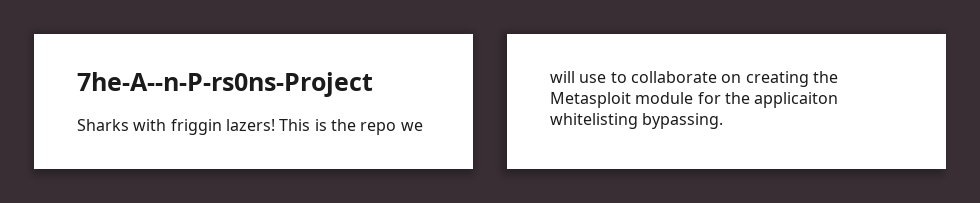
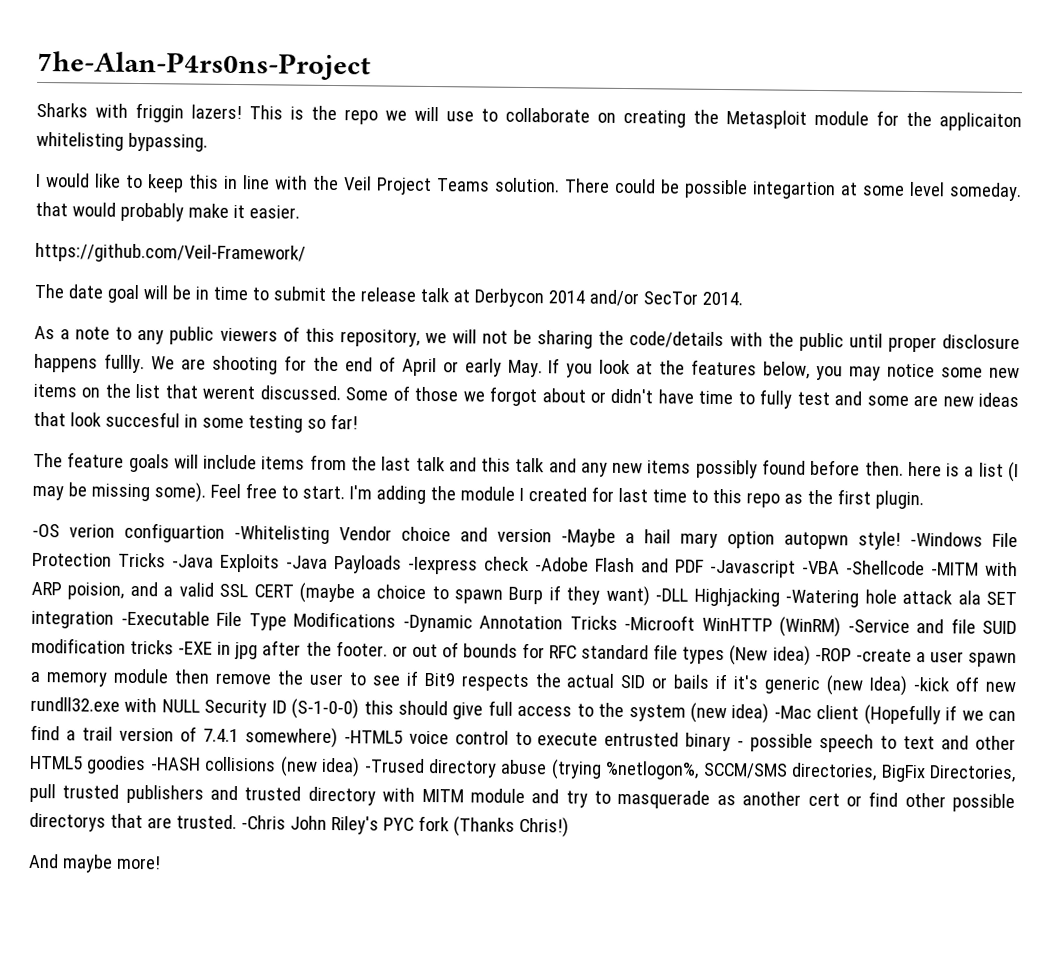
[77,72,373,97] 7he-A--n-P-rs0ns-Project -> [37,50,371,81] 7he-Alan-P4rs0ns-Project
(724, 121) none -> [35,173,1022,202] [35,201,300,222] [35,242,306,264] [34,283,743,308] [34,325,1020,353] [34,353,1021,381] [33,383,1020,409] [33,411,358,433] [33,452,1019,483] [32,482,924,510] [32,522,1018,550] [32,552,1018,578] [31,581,1018,608] [31,610,1017,638] [31,637,1017,668] [30,668,1017,696] [30,696,1017,726] [30,724,1017,753] [30,755,1017,783] [29,783,1015,813] [29,812,569,838] [28,853,161,873] // I would like to keep this in line with the Veil Project Teams solution. There could be possible integartion at some level someday. that would probably make it easier. // https://github.com/Veil-Framework/ // The date goal will be in time to submit the release talk at Derbycon 2014 and/or SecTor 2014. // As a note to any public viewers of this repository, we will not be sharing the code/details with the public until proper disclosure happens fullly. We are shooting for the end of April or early May. If you look at the features below, you may notice some new items on the list that werent discussed. Some of those we forgot about or didn't have time to fully test and some are new ideas that look succesful in some testing so far! // The feature goals will include items from the last talk and this talk and any new items possibly found before then. here is a list (I may be missing some). Feel free to start. I'm adding the module I created for last time to this repo as the first plugin. // -OS verion configuartion -Whitelisting Vendor choice and version -Maybe a hail mary option autopwn style! -Windows File Protection Tricks -Java Exploits -Java Payloads -Iexpress check -Adobe Flash and PDF -Javascript -VBA -Shellcode -MITM with ARP poision, and a valid SSL CERT (maybe a choice to spawn Burp if they want) -DLL Highjacking -Watering hole attack ala SET integration -Executable File Type Modifications -Dynamic Annotation Tricks -Microoft WinHTTP (WinRM) -Service and file SUID modification tricks -EXE in jpg after the footer. or out of bounds for RFC standard file types (New idea) -ROP -create a user spawn a memory module then remove the user to see if Bit9 respects the actual SID or bails if it's generic (new Idea) -kick off new rundll32.exe with NULL Security ID (S-1-0-0) this should give full access to the system (new idea) -Mac client (Hopefully if we can find a trail version of 7.4.1 somewhere) -HTML5 voice control to execute entrusted binary - possible speech to text and other HTML5 goodies -HASH collisions (new idea) -Trused directory abuse (trying %netlogon%, SCCM/SMS directories, BigFix Directories, pull trusted publishers and trusted directory with MITM module and try to masquerade as another cert or find other possible directorys that are trusted. -Chris John Riley's PYC fork (Thanks Chris!) // And maybe more!

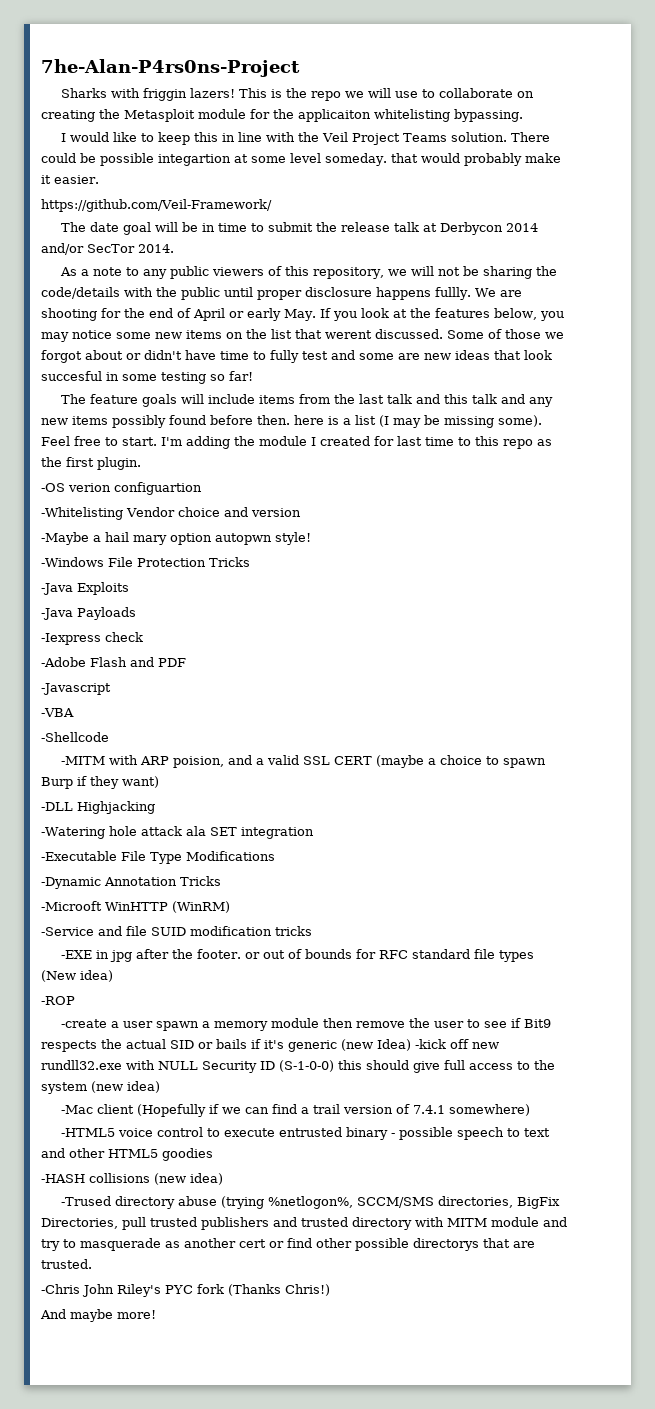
(225, 532) none -> (202, 488) //
(552, 535) none -> (301, 512) //
(901, 540) none -> (311, 538) //
(166, 560) none -> (250, 562) //
(280, 563) none -> (129, 588) //
(402, 564) none -> (136, 613) //
(529, 564) none -> (143, 637) //
(704, 566) none -> (186, 662) //
(796, 568) none -> (111, 689) //
(840, 567) none -> (74, 712) //
(925, 568) none -> (109, 737) //
(650, 596) none -> (159, 782) //
(780, 597) none -> (155, 807) //
(114, 619) none -> (314, 833) //
(396, 619) none -> (275, 856) //
(618, 622) none -> (221, 881) //
(841, 627) none -> (230, 907) //
(175, 647) none -> (312, 931) //
(811, 655) none -> (113, 976) //
(852, 654) none -> (75, 1000) //
(770, 713) none -> (160, 1087) //
(338, 738) none -> (531, 1110) //
(147, 765) none -> (213, 1154) //
(361, 767) none -> (223, 1179) //
(237, 822) none -> (92, 1264) //

